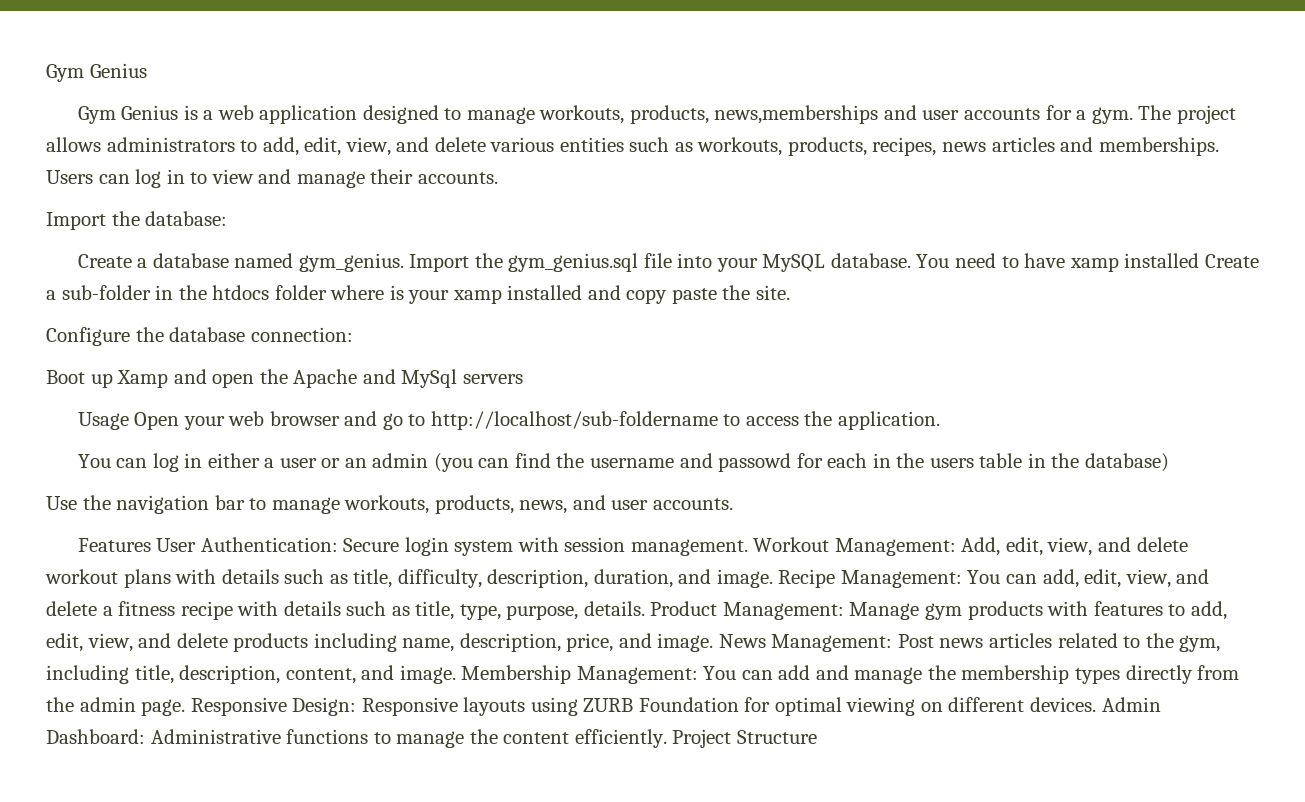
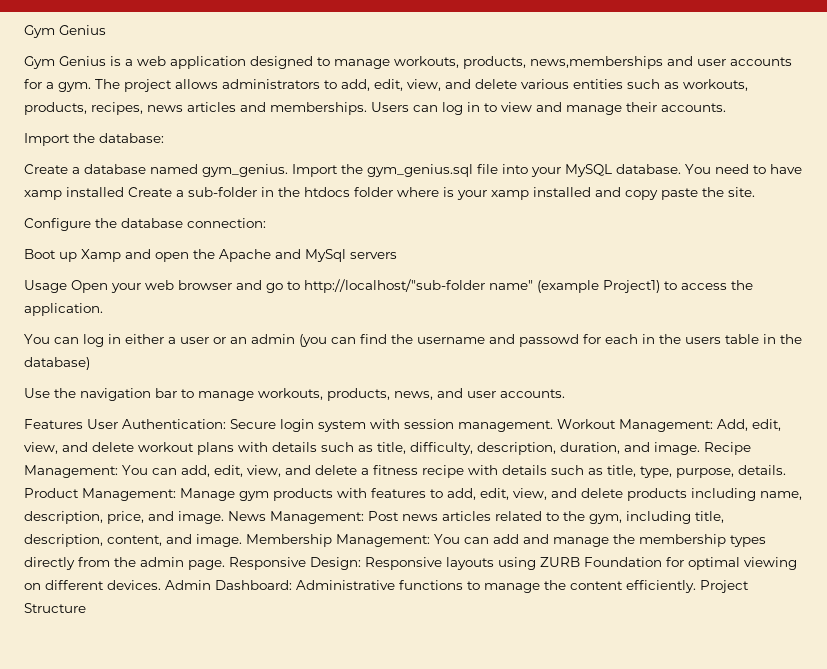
[430,411,718,430] http://localhost/sub-foldername -> [304,279,660,293] http://localhost/"sub-folder name" (example Project1)

